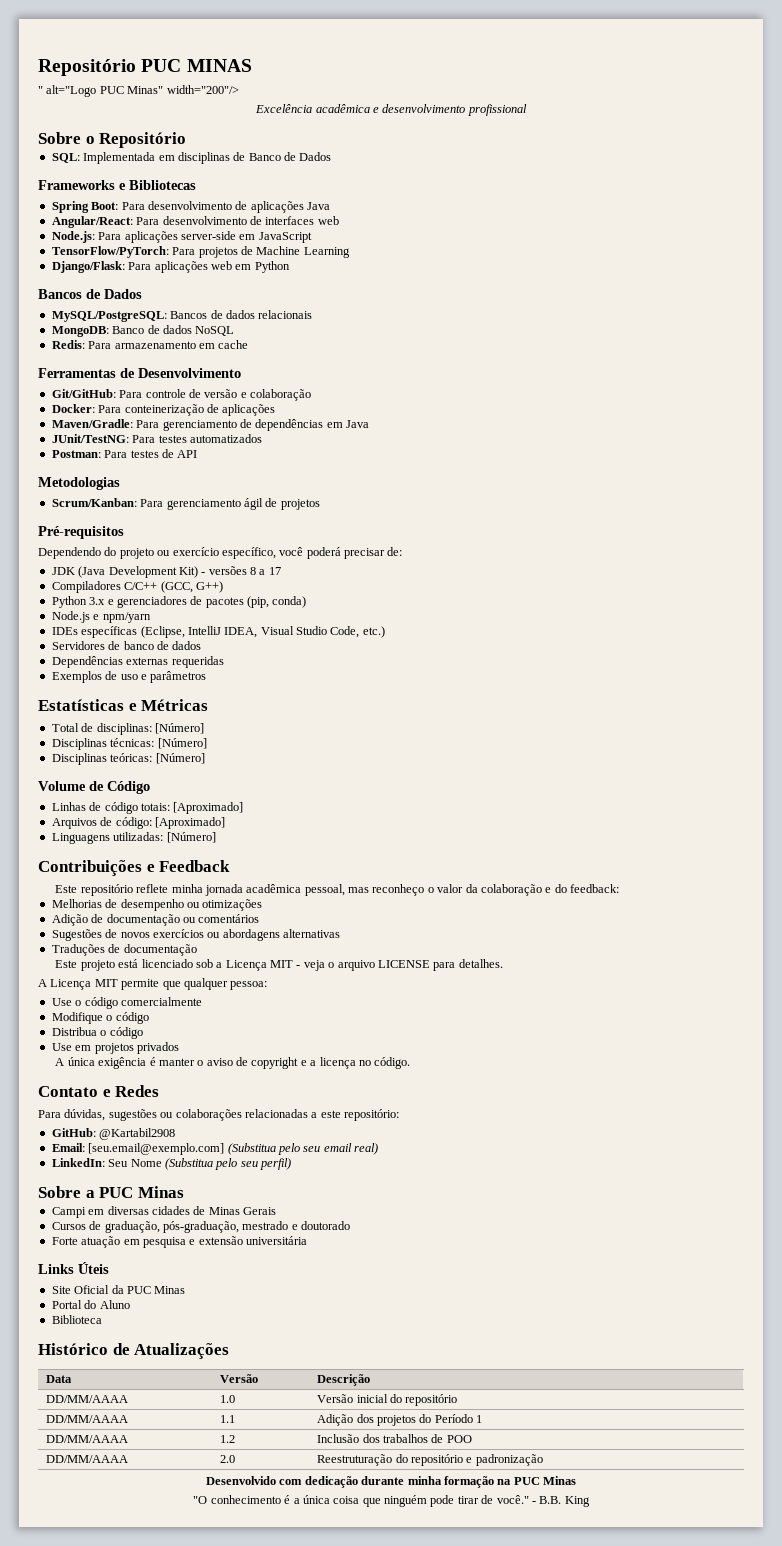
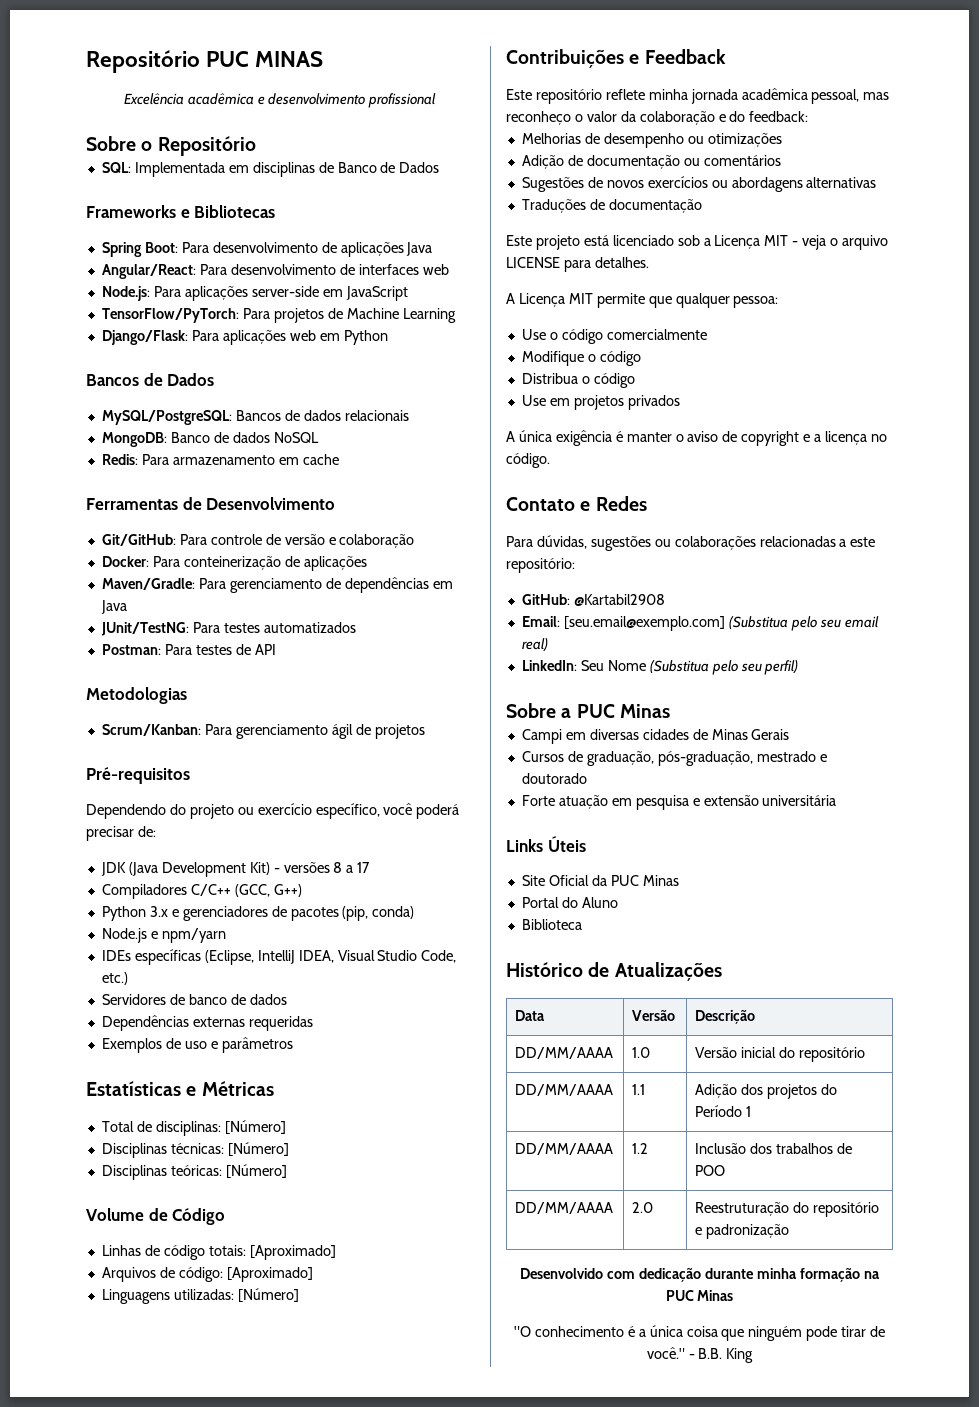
[38,85,239,97] // " alt="Logo PUC Minas" width="200"/> -> (324, 59) none

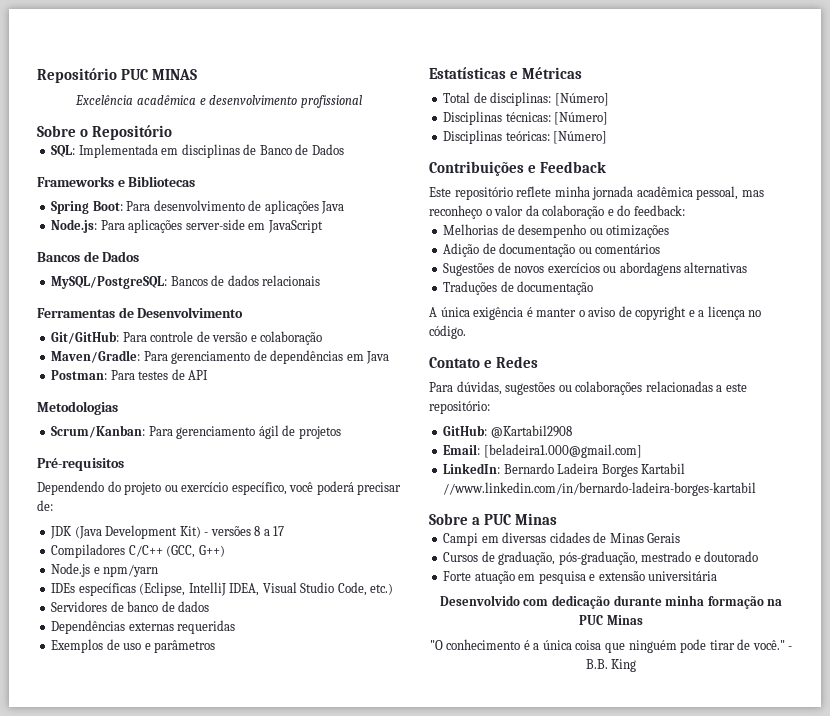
[101,264,449,279] // Angular/React: Para desenvolvimento de interfaces web -> (345, 207) none
[101,308,456,323] [101,330,388,345] // TensorFlow/PyTorch: Para projetos de Machine Learning // Django/Flask: Para aplicações web em Python -> (323, 226) none
[101,432,319,447] [101,454,339,465] // MongoDB: Banco de dados NoSQL // Redis: Para armazenamento em cache -> (321, 280) none
[101,556,367,571] // Docker: Para conteinerização de aplicações -> (323, 338) none
[100,622,356,636] // JUnit/TestNG: Para testes automatizados -> (390, 357) none
[101,906,415,921] // Python 3.x e gerenciadores de pacotes (pip, conda) -> (225, 551) none
[86,1208,226,1225] [101,1245,336,1260] [101,1267,313,1282] [101,1288,299,1304] // Volume de Código // Linhas de código totais: [Aproximado] // Arquivos de código: [Aproximado] // Linguagens utilizadas: [Número] -> (608, 137) none
[506,235,889,250] [506,257,649,272] [506,293,779,308] [521,329,707,344] [521,351,641,366] [521,373,635,388] [521,395,680,410] // Este projeto está licenciado sob a Licença MIT - veja o arquivo LICENSE para detalhes. // A Licença MIT permite que qualquer pessoa: // Use o código comercialmente // Modifique o código // Distribua o código // Use em projetos privados -> (594, 288) none
[563,616,879,631] [521,638,548,651] [521,660,799,675] [seu.email@exemplo.com] (Substitua pelo seu email real) // LinkedIn: Seu Nome (Substitua pelo seu perfil) -> [483,444,642,458] [443,463,686,477] [443,482,757,496] [beladeira1.000@gmail.com] // LinkedIn: Bernardo Ladeira Borges Kartabil //www.linkedin.com/in/bernardo-ladeira-borges-kartabil
[506,836,586,852] [521,875,679,886] [521,897,618,908] [521,919,582,930] [506,962,722,981] [515,1010,546,1021] [632,1010,676,1021] [695,1010,756,1024] [515,1047,614,1059] [632,1047,651,1058] [695,1047,866,1062] [515,1084,614,1096] [632,1084,646,1095] [695,1084,838,1099] [695,1105,752,1117] [515,1143,614,1155] [632,1143,649,1154] [695,1143,853,1154] [695,1165,726,1176] [515,1202,614,1214] [632,1202,654,1213] [695,1202,880,1217] [695,1224,790,1239] // Links Úteis // Site Oficial da PUC Minas // Portal do Aluno // Biblioteca // Histórico de Atualizações // Data | Versão | Descrição // DD/MM/AAAA | 1.0 | Versão inicial do repositório // DD/MM/AAAA | 1.1 | Adição dos projetos do Período 1 // DD/MM/AAAA | 1.2 | Inclusão dos trabalhos de POO // DD/MM/AAAA | 2.0 | Reestruturação do repositório e padronização -> (718, 576) none

